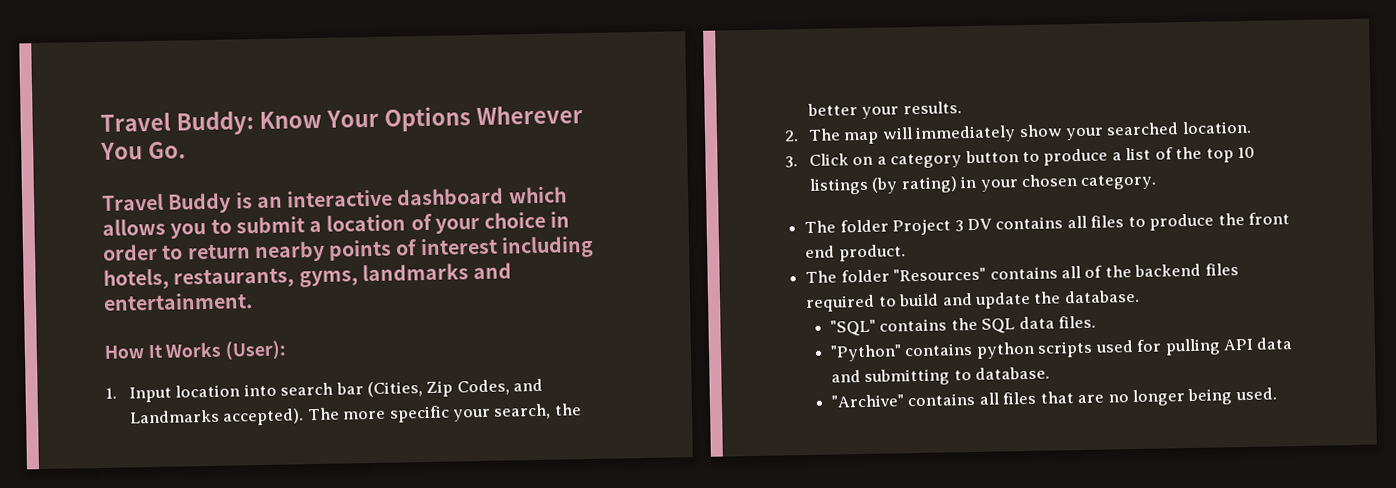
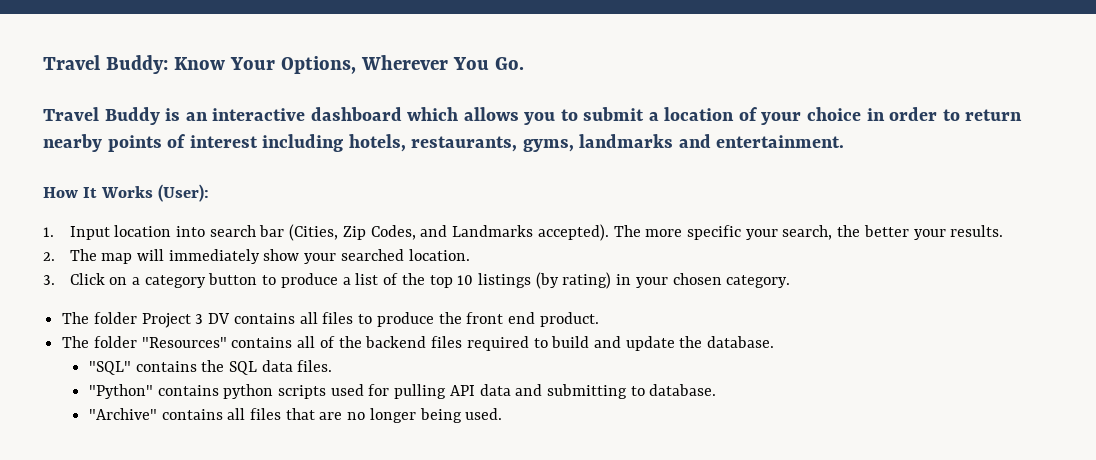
[383,106,471,132] Options -> [280,56,356,74] Options,

